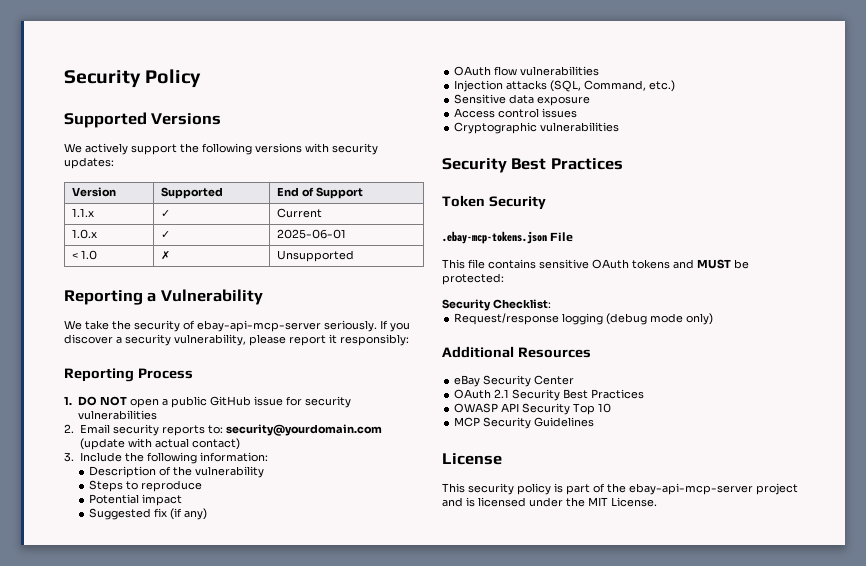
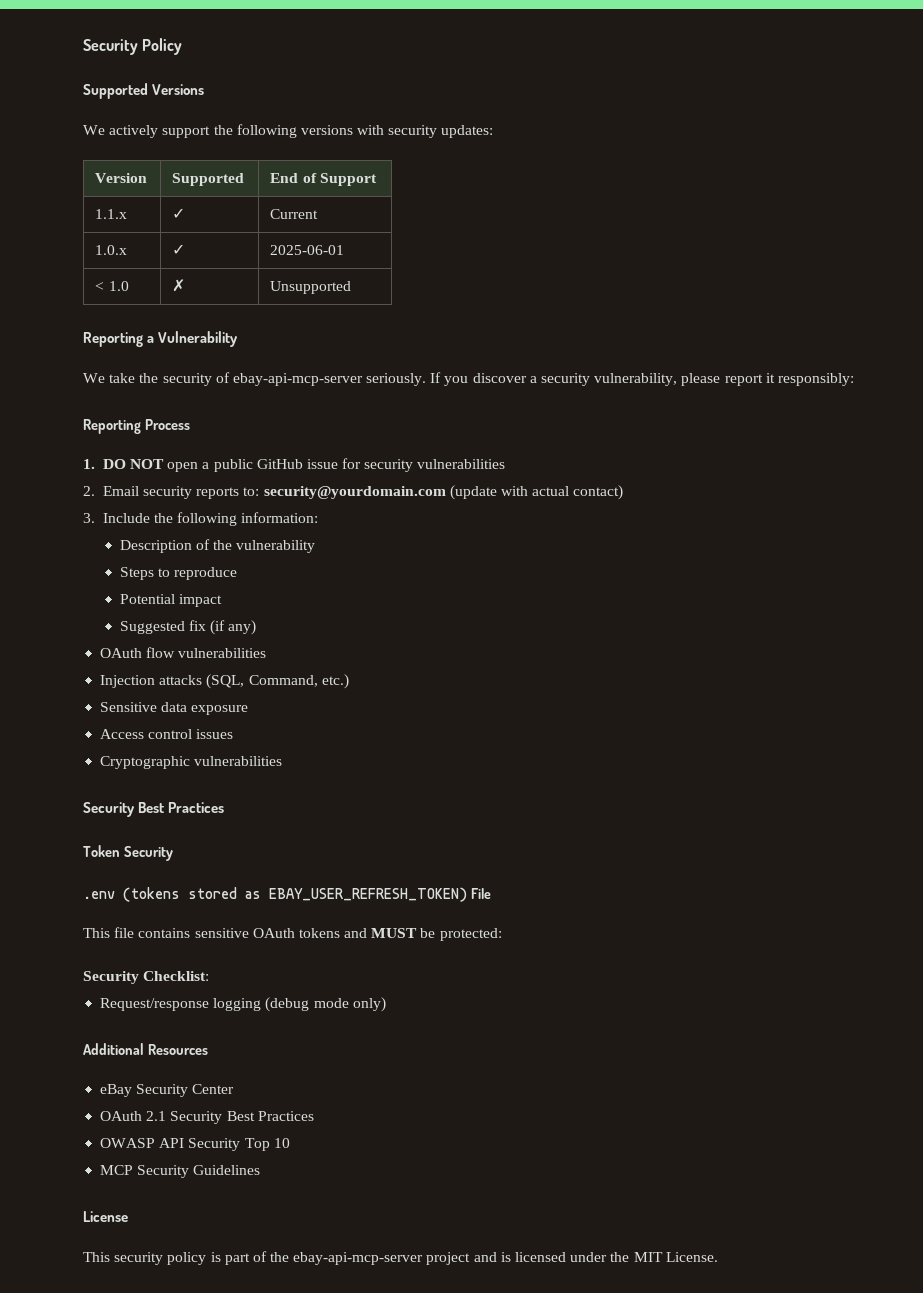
[442,231,547,244] .ebay-mcp-tokens.json -> [83,887,467,902] .env (tokens stored as EBAY_USER_REFRESH_TOKEN)

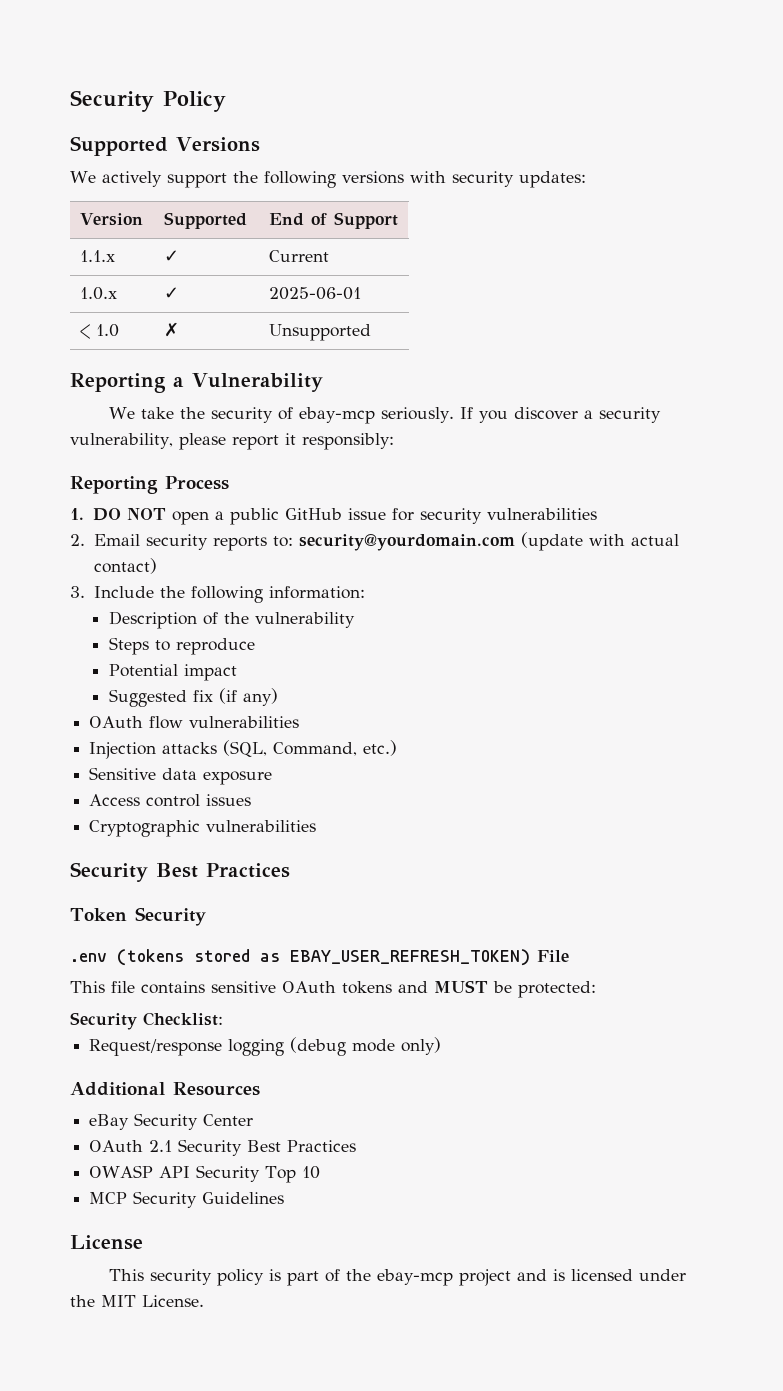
[232,373,363,386] ebay-api-mcp-server -> [299,407,376,424] ebay-mcp
[293,1252,424,1265] ebay-api-mcp-server -> [377,1269,454,1286] ebay-mcp

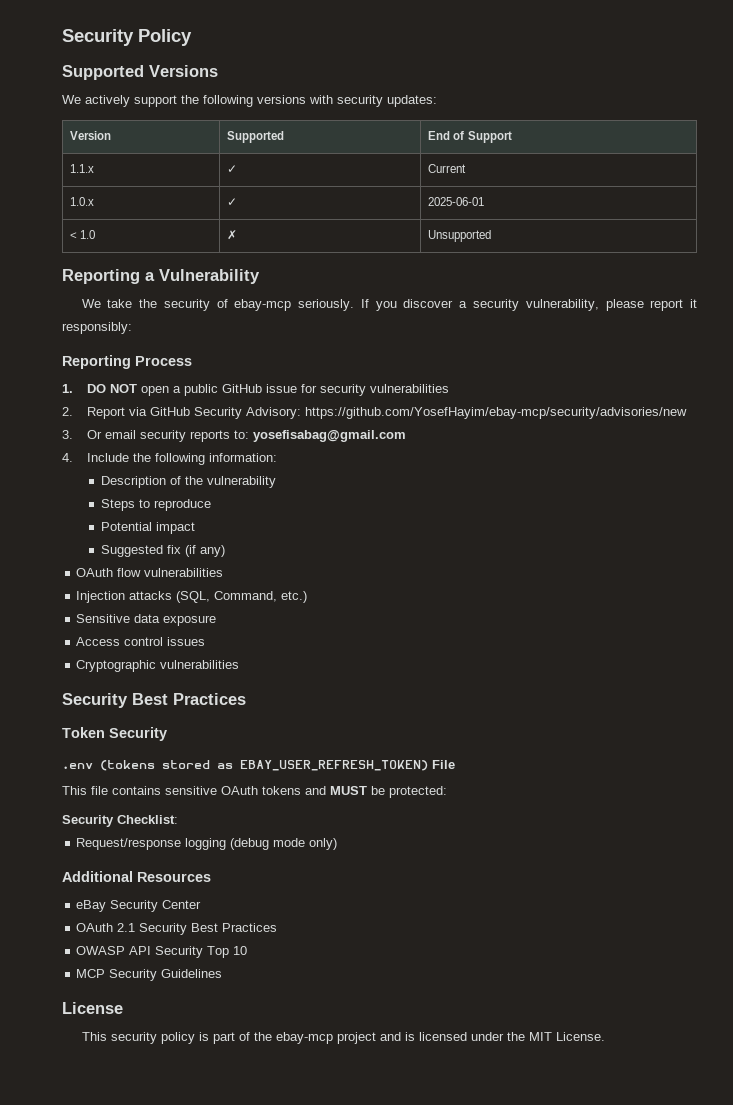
[93,532,679,551] [93,558,157,574] [70,586,85,598] Email security reports to: security@yourdomain.com (update with actual contact) // 3. -> [86,407,687,419] [62,430,406,442] [62,453,73,462] Report via GitHub Security Advisory: https://github.com/YosefHayim/ebay-mcp/security/advisories/new // 3. Or email security reports to: yosefisabag@gmail.com // 4.

